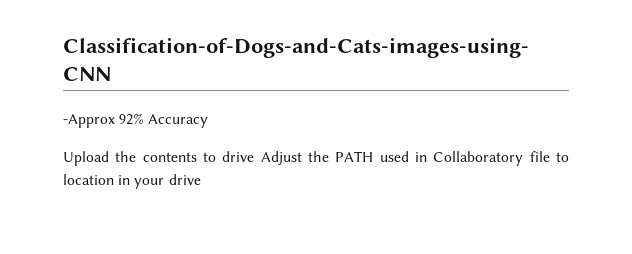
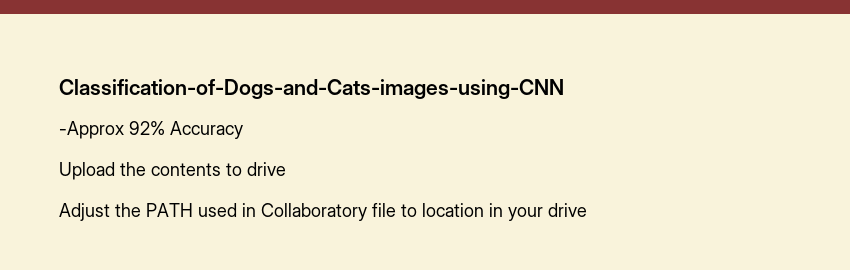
(255, 156) none -> (286, 169) //

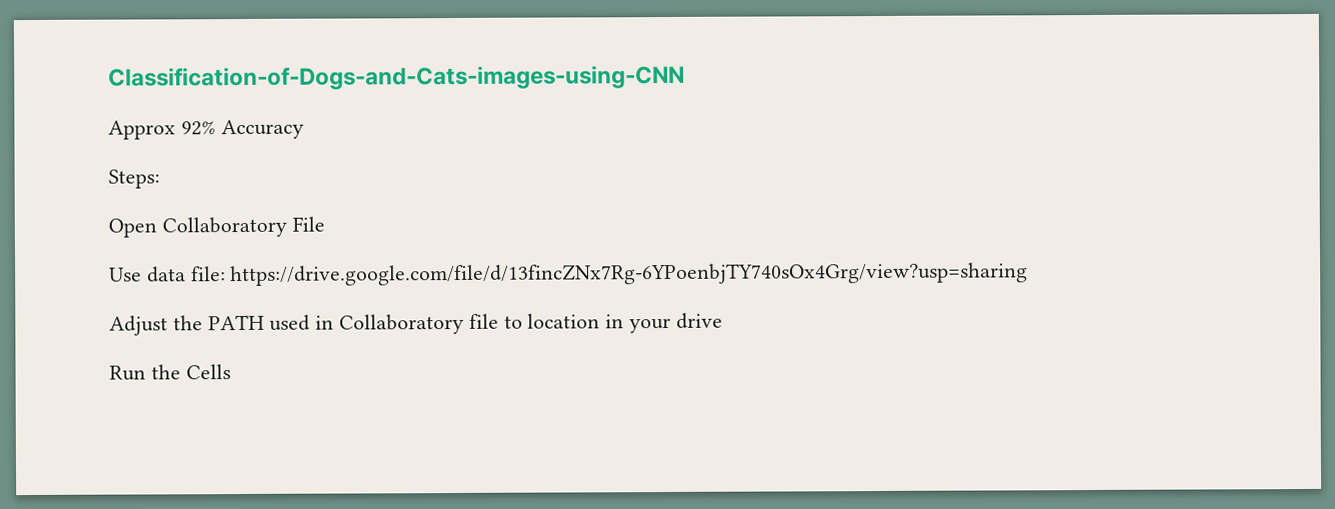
[59,121,124,139] -Approx -> [108,120,176,140] Approx
[59,162,286,180] Upload the contents to drive -> [108,169,160,189] [108,216,325,238] [109,262,1029,287] Steps: // Open Collaboratory File // Use data file: https://drive.google.com/file/d/13fincZNx7Rg-6YPoenbjTY740sOx4Grg/view?usp=sharing
(587, 210) none -> [109,364,231,381] // Run the Cells

